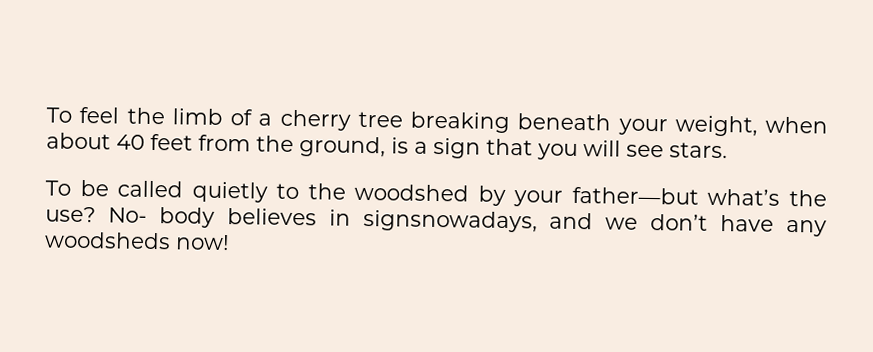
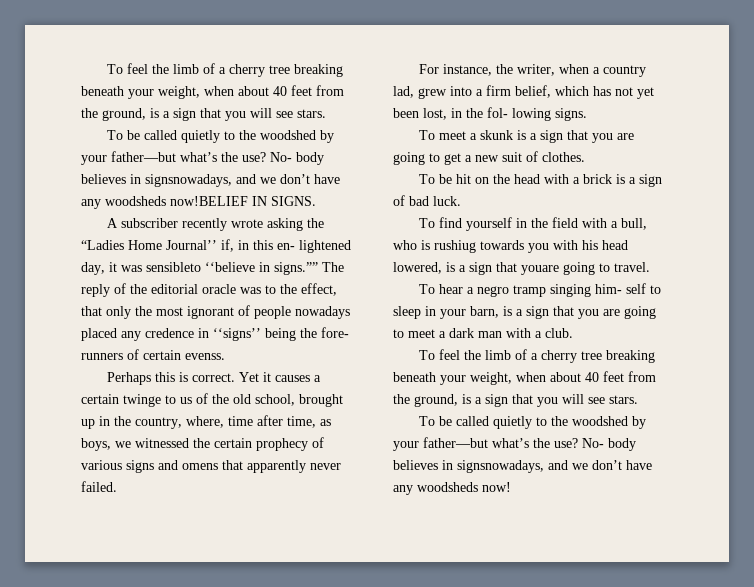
(728, 150) none -> [107,130,335,143] [81,151,324,165] [81,174,340,187] [81,196,316,209] [107,218,325,231] [81,239,351,253] [81,262,344,275] [81,283,337,297] [81,305,350,319] [81,327,349,341] [81,349,225,360] [107,372,322,385] [81,393,343,407] [81,415,331,429] [81,437,324,451] [81,460,341,473] [81,481,117,492] [419,64,647,77] [393,85,654,99] [393,107,587,121] [419,130,635,143] [393,151,585,165] [419,174,663,187] [393,195,461,206] [419,217,648,231] [393,240,628,253] [393,262,650,275] [419,283,662,297] [393,306,656,319] [393,328,573,338] [419,349,656,363] [393,371,656,385] [393,394,638,407] // To be called quietly to the woodshed by your father—but what’s the use? No- body believes in signsnowadays, and we don’t have any woodsheds now!BELIEF IN SIGNS. // A subscriber recently wrote asking the “Ladies Home Journal’’ if, in this en- lightened day, it was sensibleto ‘‘believe in signs.”” The reply of the editorial oracle was to the effect, that only the most ignorant of people nowadays placed any credence in ‘‘signs’’ being the fore- runners of certain evenss. // Perhaps this is correct. Yet it causes a certain twinge to us of the old school, brought up in the country, where, time after time, as boys, we witnessed the certain prophecy of various signs and omens that apparently never failed. // For instance, the writer, when a country lad, grew into a firm belief, which has not yet been lost, in the fol- lowing signs. // To meet a skunk is a sign that you are going to get a new suit of clothes. // To be hit on the head with a brick is a sign of bad luck. // To find yourself in the field with a bull, who is rushiug towards you with his head lowered, is a sign that youare going to travel. // To hear a negro tramp singing him- self to sleep in your barn, is a sign that you are going to meet a dark man with a club. // To feel the limb of a cherry tree breaking beneath your weight, when about 40 feet from the ground, is a sign that you will see stars.

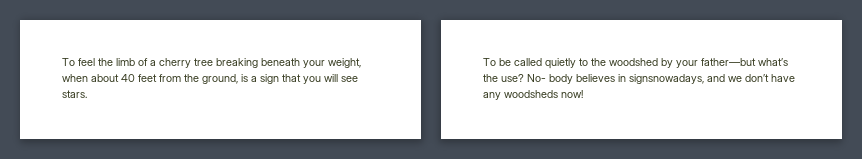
[107,130,335,143] [81,151,324,165] [81,174,340,187] [81,196,316,209] [107,218,325,231] [81,239,351,253] [81,262,344,275] [81,283,337,297] [81,305,350,319] [81,327,349,341] [81,349,225,360] [107,372,322,385] [81,393,343,407] [81,415,331,429] [81,437,324,451] [81,460,341,473] [81,481,117,492] [419,64,647,77] [393,85,654,99] [393,107,587,121] [419,130,635,143] [393,151,585,165] [419,174,663,187] [393,195,461,206] [419,217,648,231] [393,240,628,253] [393,262,650,275] [419,283,662,297] [393,306,656,319] [393,328,573,338] [419,349,656,363] [393,371,656,385] [393,394,638,407] // To be called quietly to the woodshed by your father—but what’s the use? No- body believes in signsnowadays, and we don’t have any woodsheds now!BELIEF IN SIGNS. // A subscriber recently wrote asking the “Ladies Home Journal’’ if, in this en- lightened day, it was sensibleto ‘‘believe in signs.”” The reply of the editorial oracle was to the effect, that only the most ignorant of people nowadays placed any credence in ‘‘signs’’ being the fore- runners of certain evenss. // Perhaps this is correct. Yet it causes a certain twinge to us of the old school, brought up in the country, where, time after time, as boys, we witnessed the certain prophecy of various signs and omens that apparently never failed. // For instance, the writer, when a country lad, grew into a firm belief, which has not yet been lost, in the fol- lowing signs. // To meet a skunk is a sign that you are going to get a new suit of clothes. // To be hit on the head with a brick is a sign of bad luck. // To find yourself in the field with a bull, who is rushiug towards you with his head lowered, is a sign that youare going to travel. // To hear a negro tramp singing him- self to sleep in your barn, is a sign that you are going to meet a dark man with a club. // To feel the limb of a cherry tree breaking beneath your weight, when about 40 feet from the ground, is a sign that you will see stars. -> (87, 94) none

